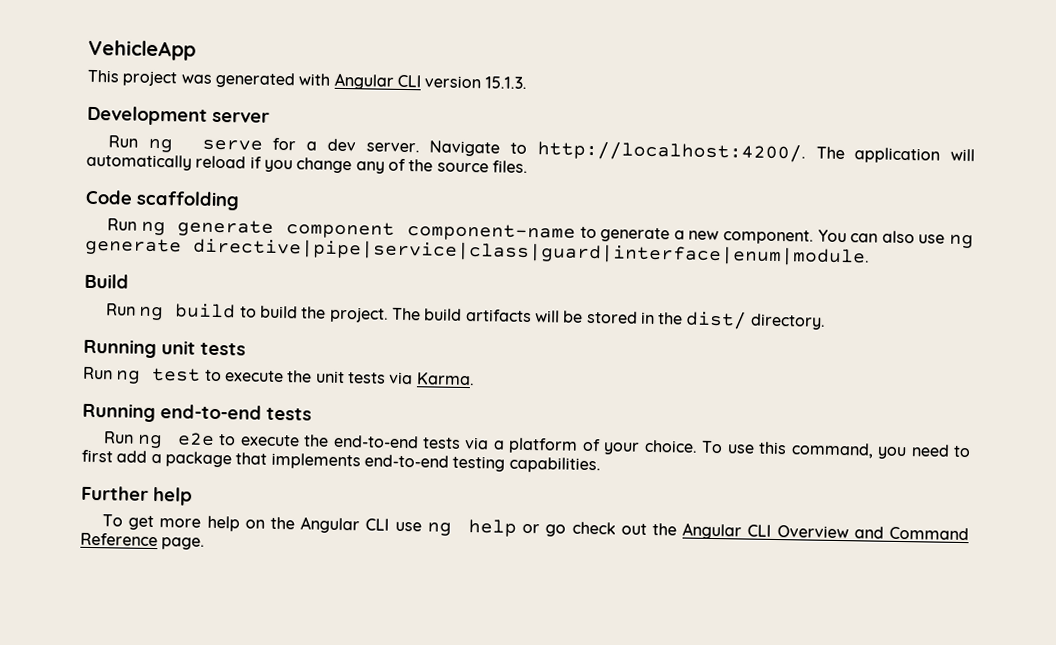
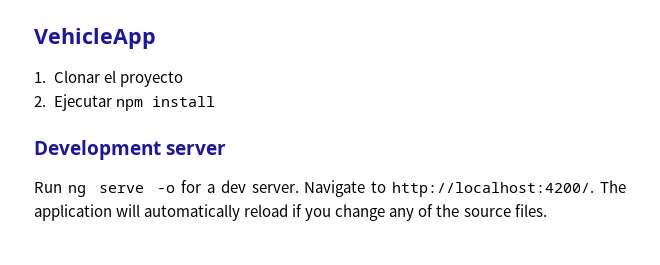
[87,69,527,90] This project was generated with Angular CLI version 15.1.3. -> [34,70,183,87] [34,94,215,111] 1. Clonar el proyecto // 2. Ejecutar npm install
(263, 145) none -> [156,185,175,193] -o
[85,189,240,211] [107,218,974,249] [85,237,870,267] [84,273,129,289] [106,303,826,330] [83,338,246,359] [83,366,475,386] [82,402,312,423] [104,431,972,460] [81,449,601,474] [81,485,193,506] [102,514,969,541] [80,532,206,550] // Code scaffolding // Run ng generate component component-name to generate a new component. You can also use ng generate directive|pipe|service|class|guard|interface|enum|module. // Build // Run ng build to build the project. The build artifacts will be stored in the dist/ directory. // Running unit tests // Run ng test to execute the unit tests via Karma. // Running end-to-end tests // Run ng e2e to execute the end-to-end tests via a platform of your choice. To use this command, you need to first add a package that implements end-to-end testing capabilities. // Further help // To get more help on the Angular CLI use ng help or go check out the Angular CLI Overview and Command Reference page. -> (547, 210) none

